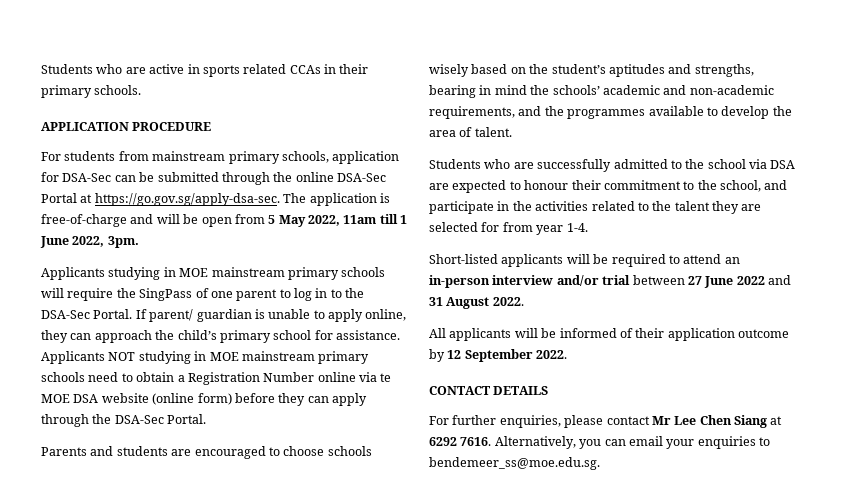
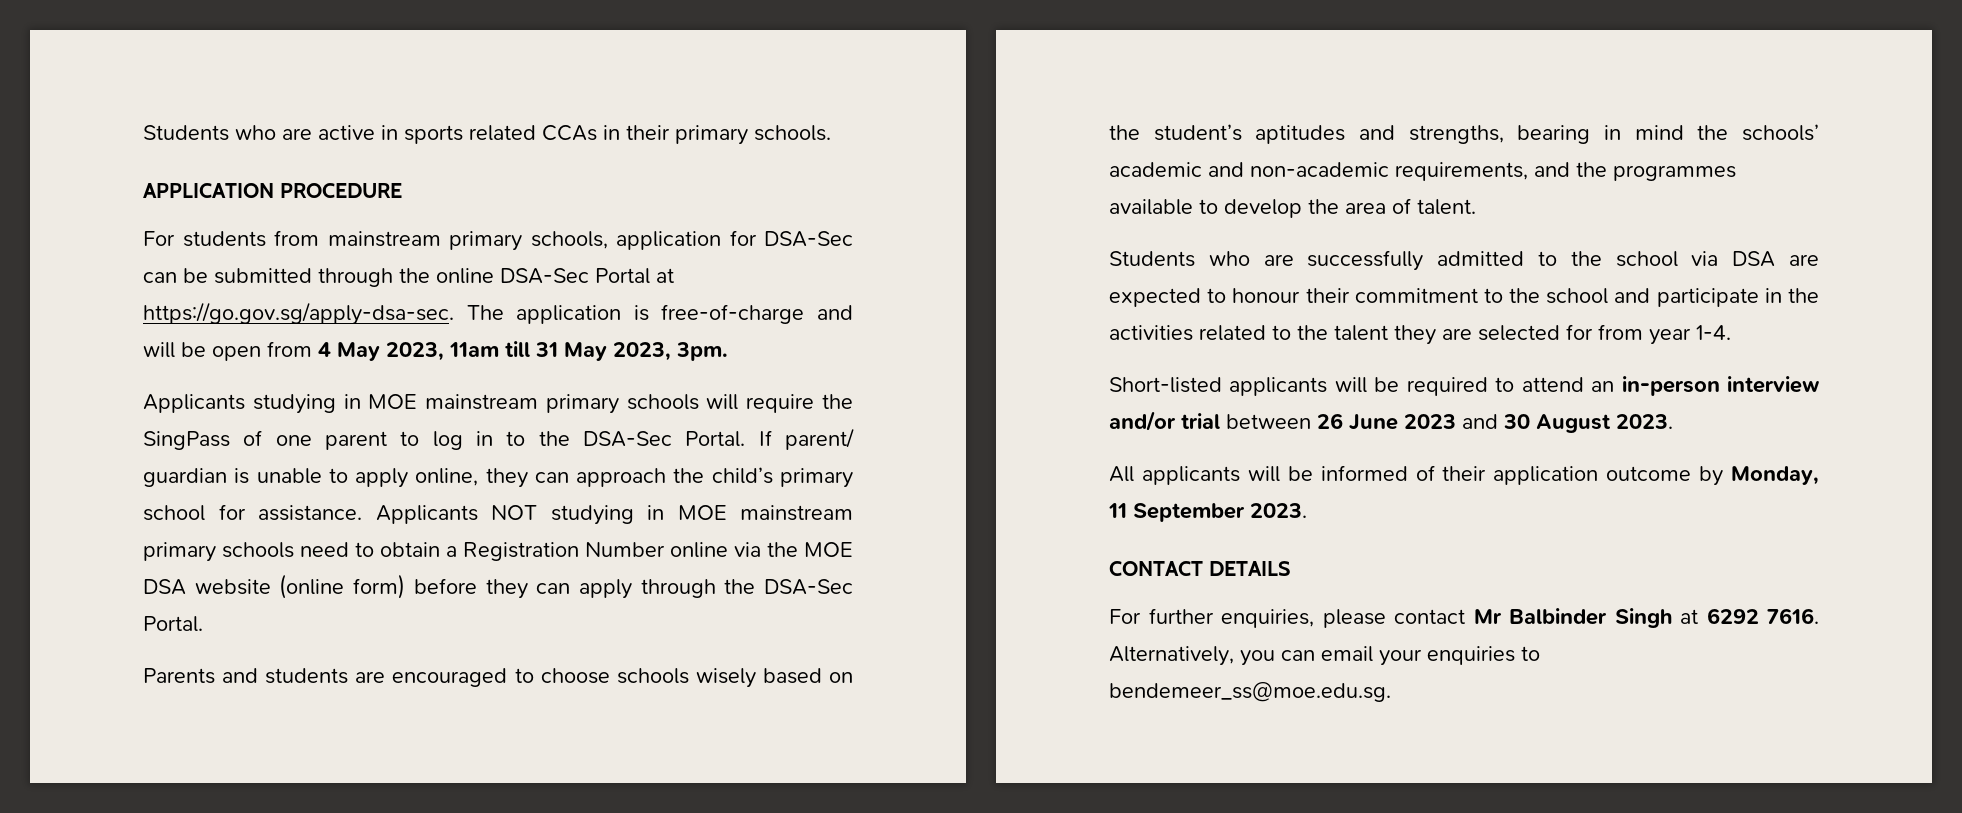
[268,214,408,227] [40,236,105,248] 5 May 2022, 11am till 1 June 2022, -> [318,341,671,361] 4 May 2023, 11am till 31 May 2023,
[380,373,392,382] te -> [767,542,798,557] the
[720,180,761,192] school, -> [1546,288,1609,304] school
[687,275,791,288] [429,297,524,309] 27 June 2022 and 31 August 2022. -> [1317,413,1673,433] 26 June 2023 and 30 August 2023.
[447,349,568,362] 12 September 2022. -> [1731,466,1819,485] [1108,503,1307,522] Monday, 11 September 2023.
[674,415,767,428] Lee Chen Siang -> [1509,608,1672,628] Balbinder Singh

